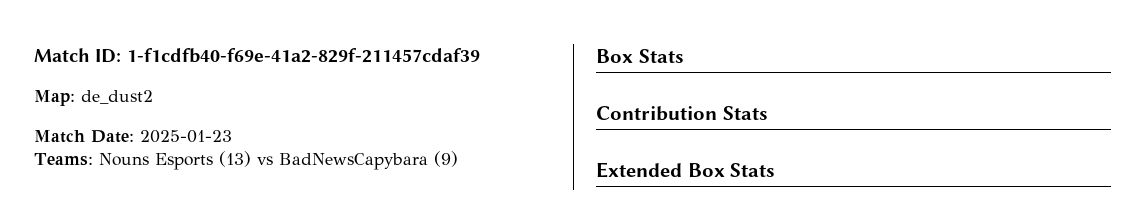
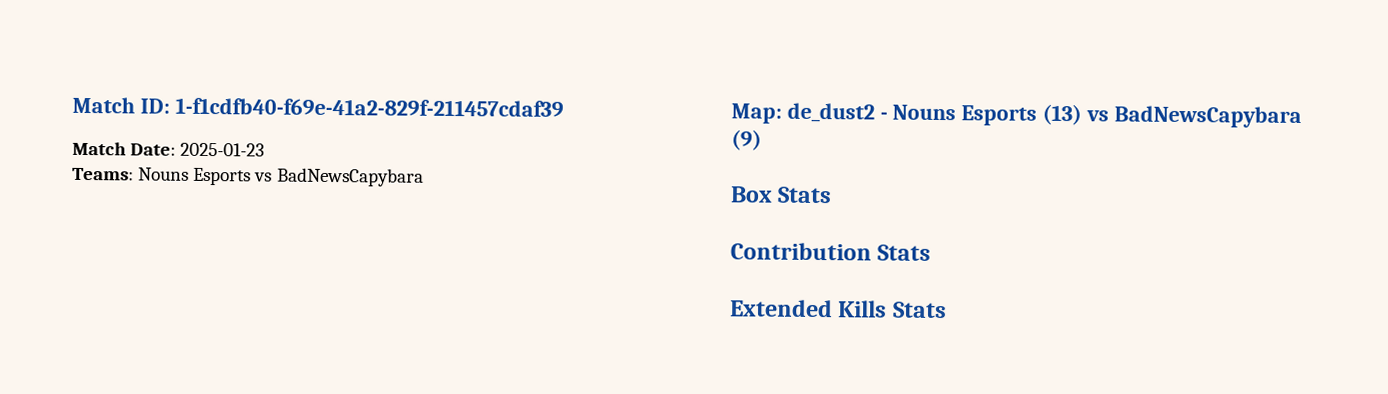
[34,90,153,106] // Map: de_dust2 -> (564, 107) none
(213, 161) none -> [254,167,424,187] [731,102,1038,126] vs BadNewsCapybara // Map: de_dust2 - Nouns Esports
[687,163,725,177] Box -> [838,300,888,318] Kills

